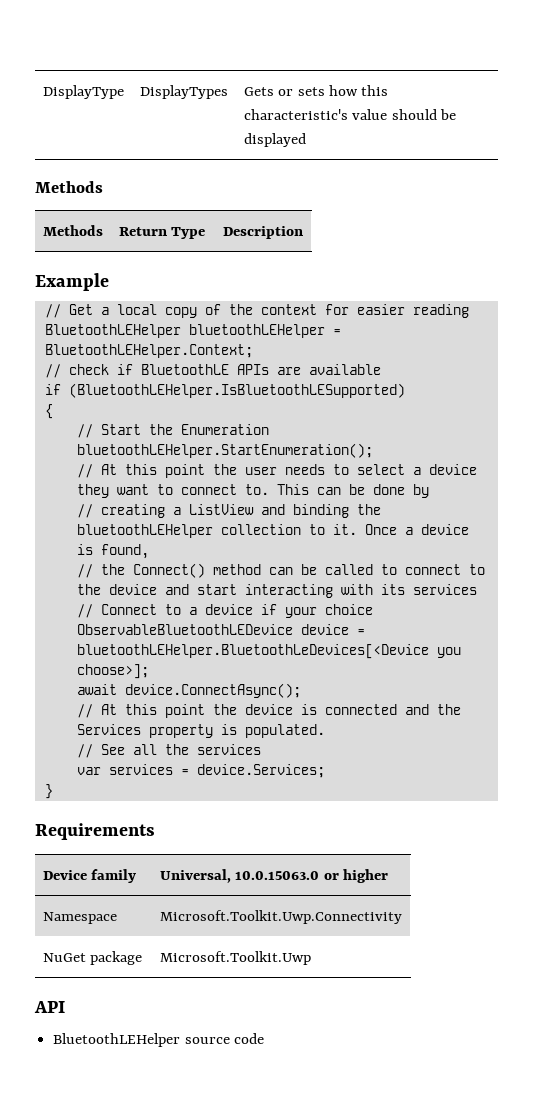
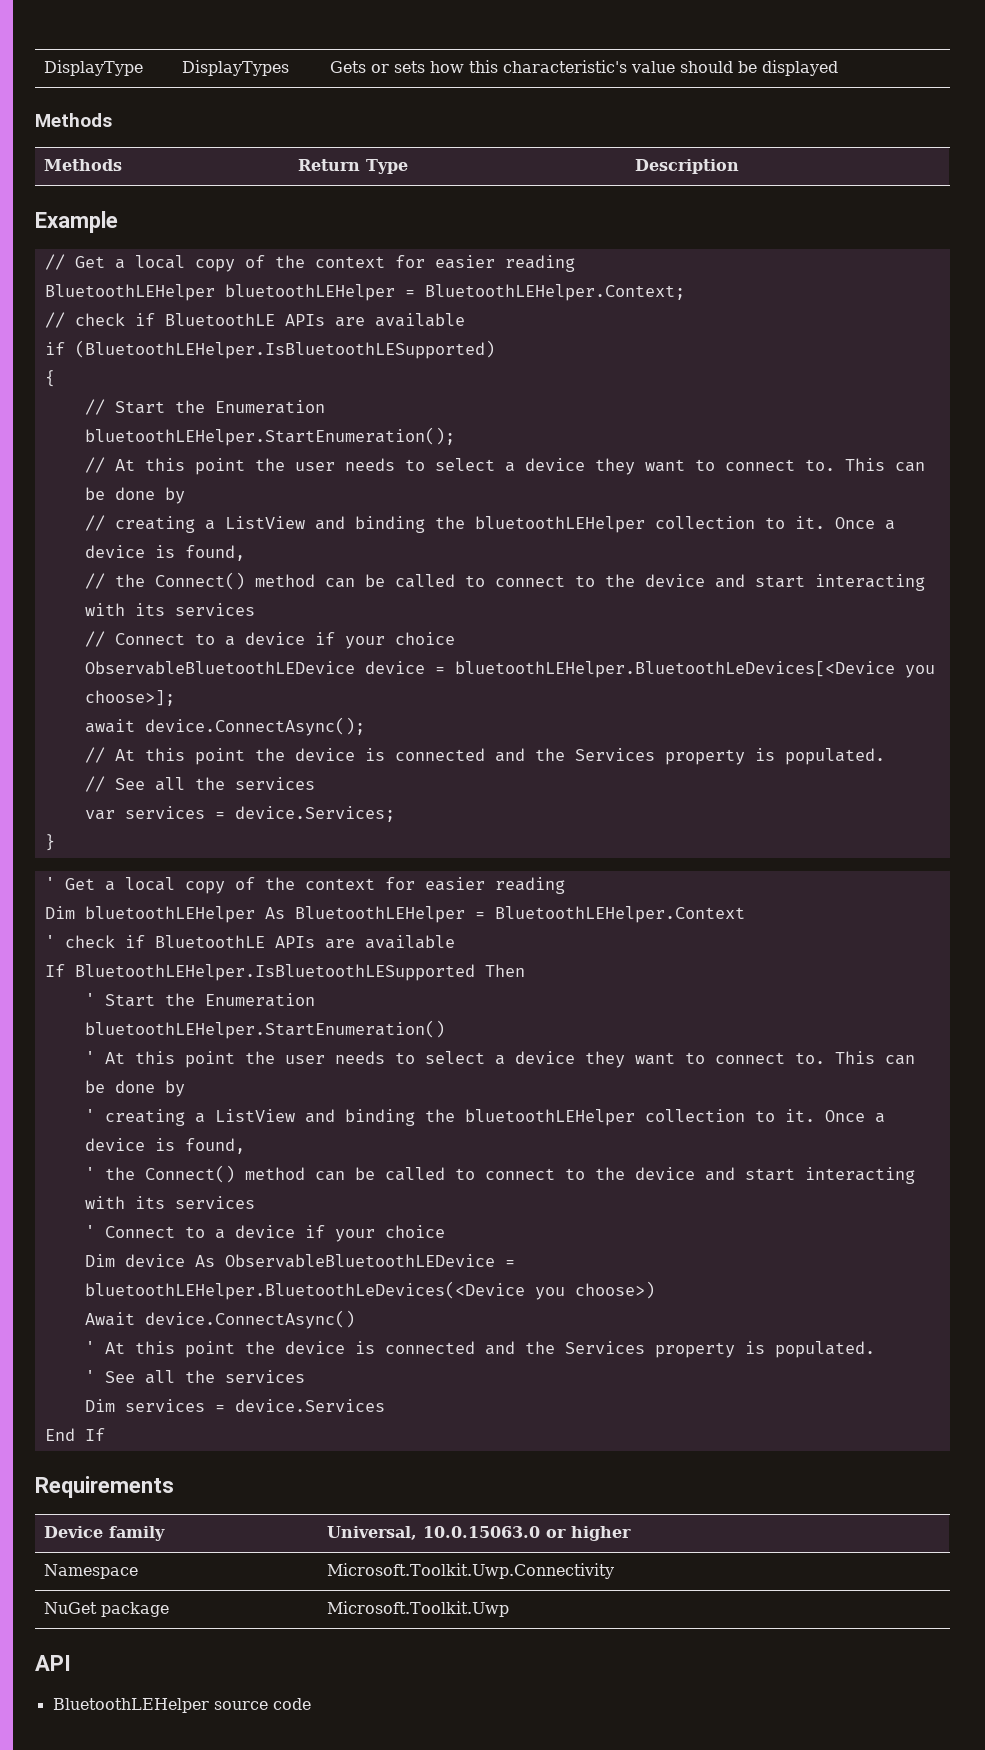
(53, 791) none -> [44,877,565,894] [44,906,745,923] [44,935,455,949] [44,964,525,981] [84,993,315,1007] [84,1020,445,1039] [84,1051,915,1068] [84,1080,185,1097] [84,1109,885,1126] [84,1138,245,1154] [84,1165,915,1184] [84,1196,255,1209] [84,1225,445,1242] [84,1254,515,1268] [84,1281,655,1300] [84,1310,355,1329] [84,1341,875,1358] [84,1370,305,1384] [84,1399,385,1412] [44,1428,105,1441] // ' Get a local copy of the context for easier reading // Dim bluetoothLEHelper As BluetoothLEHelper = BluetoothLEHelper.Context // ' check if BluetoothLE APIs are available // If BluetoothLEHelper.IsBluetoothLESupported Then // ' Start the Enumeration // bluetoothLEHelper.StartEnumeration() // ' At this point the user needs to select a device they want to connect to. This can be done by // ' creating a ListView and binding the bluetoothLEHelper collection to it. Once a device is found, // ' the Connect() method can be called to connect to the device and start interacting with its services // ' Connect to a device if your choice // Dim device As ObservableBluetoothLEDevice = bluetoothLEHelper.BluetoothLeDevices(<Device you choose>) // Await device.ConnectAsync() // ' At this point the device is connected and the Services property is populated. // ' See all the services // Dim services = device.Services // End If

